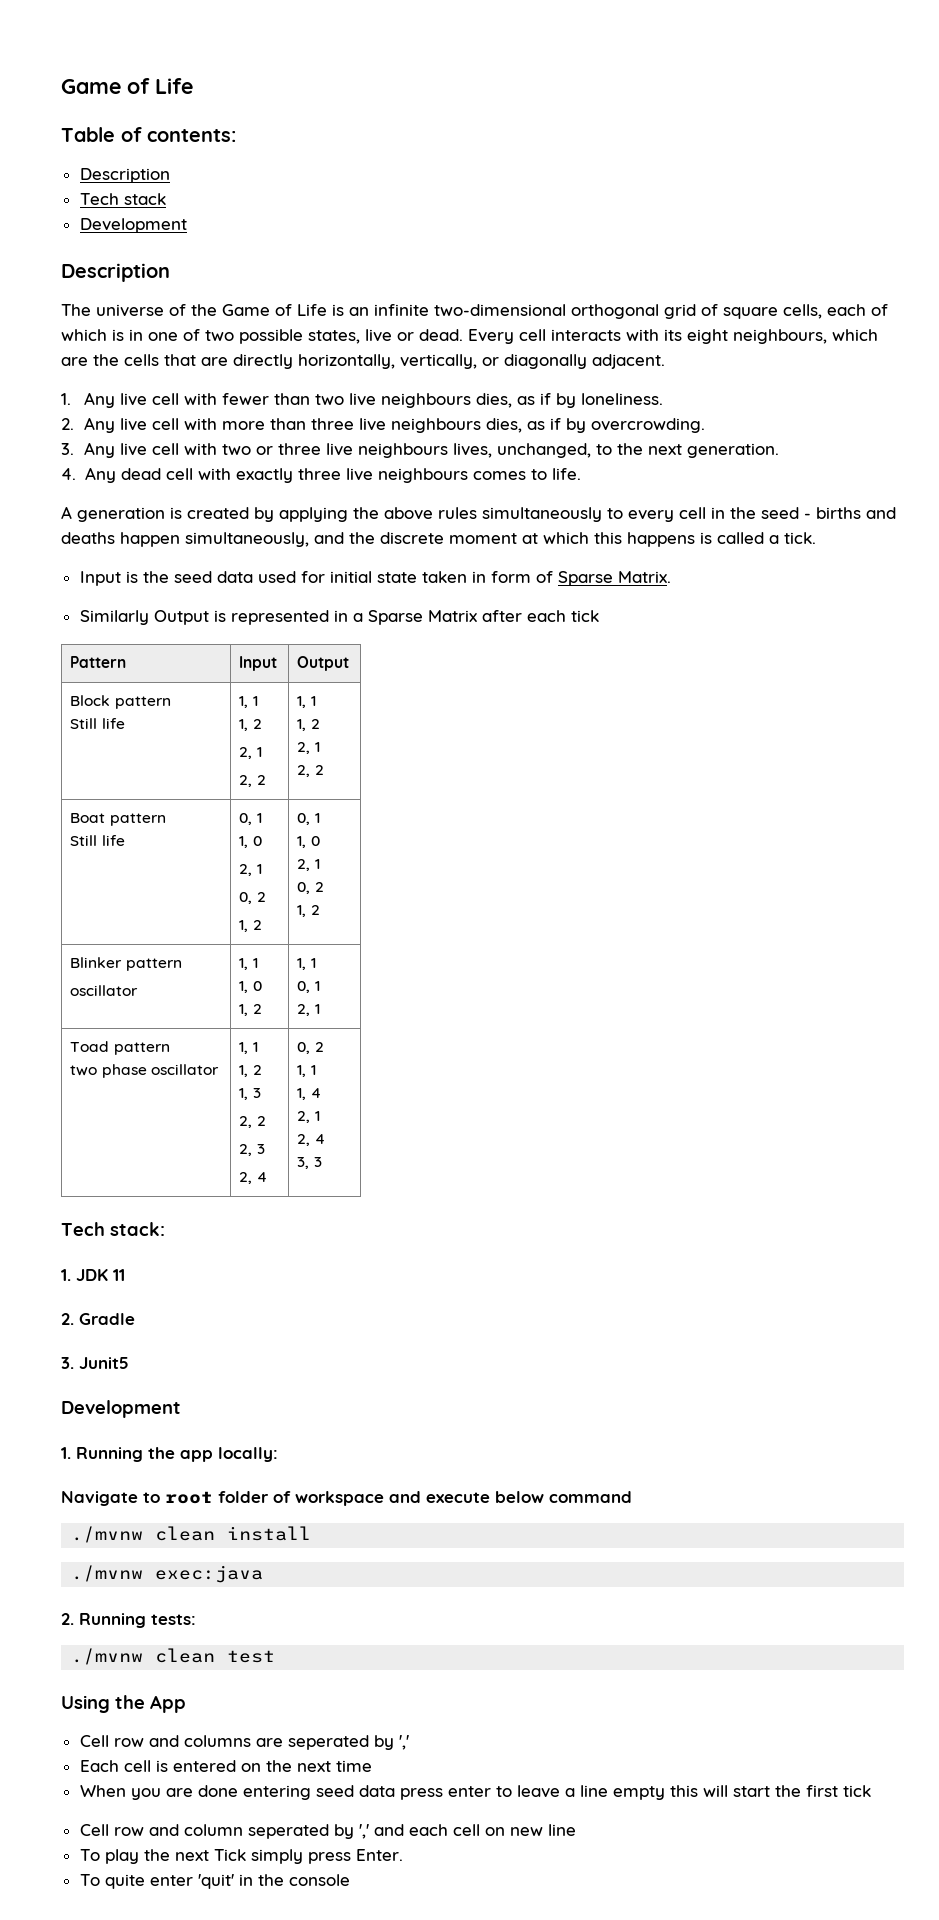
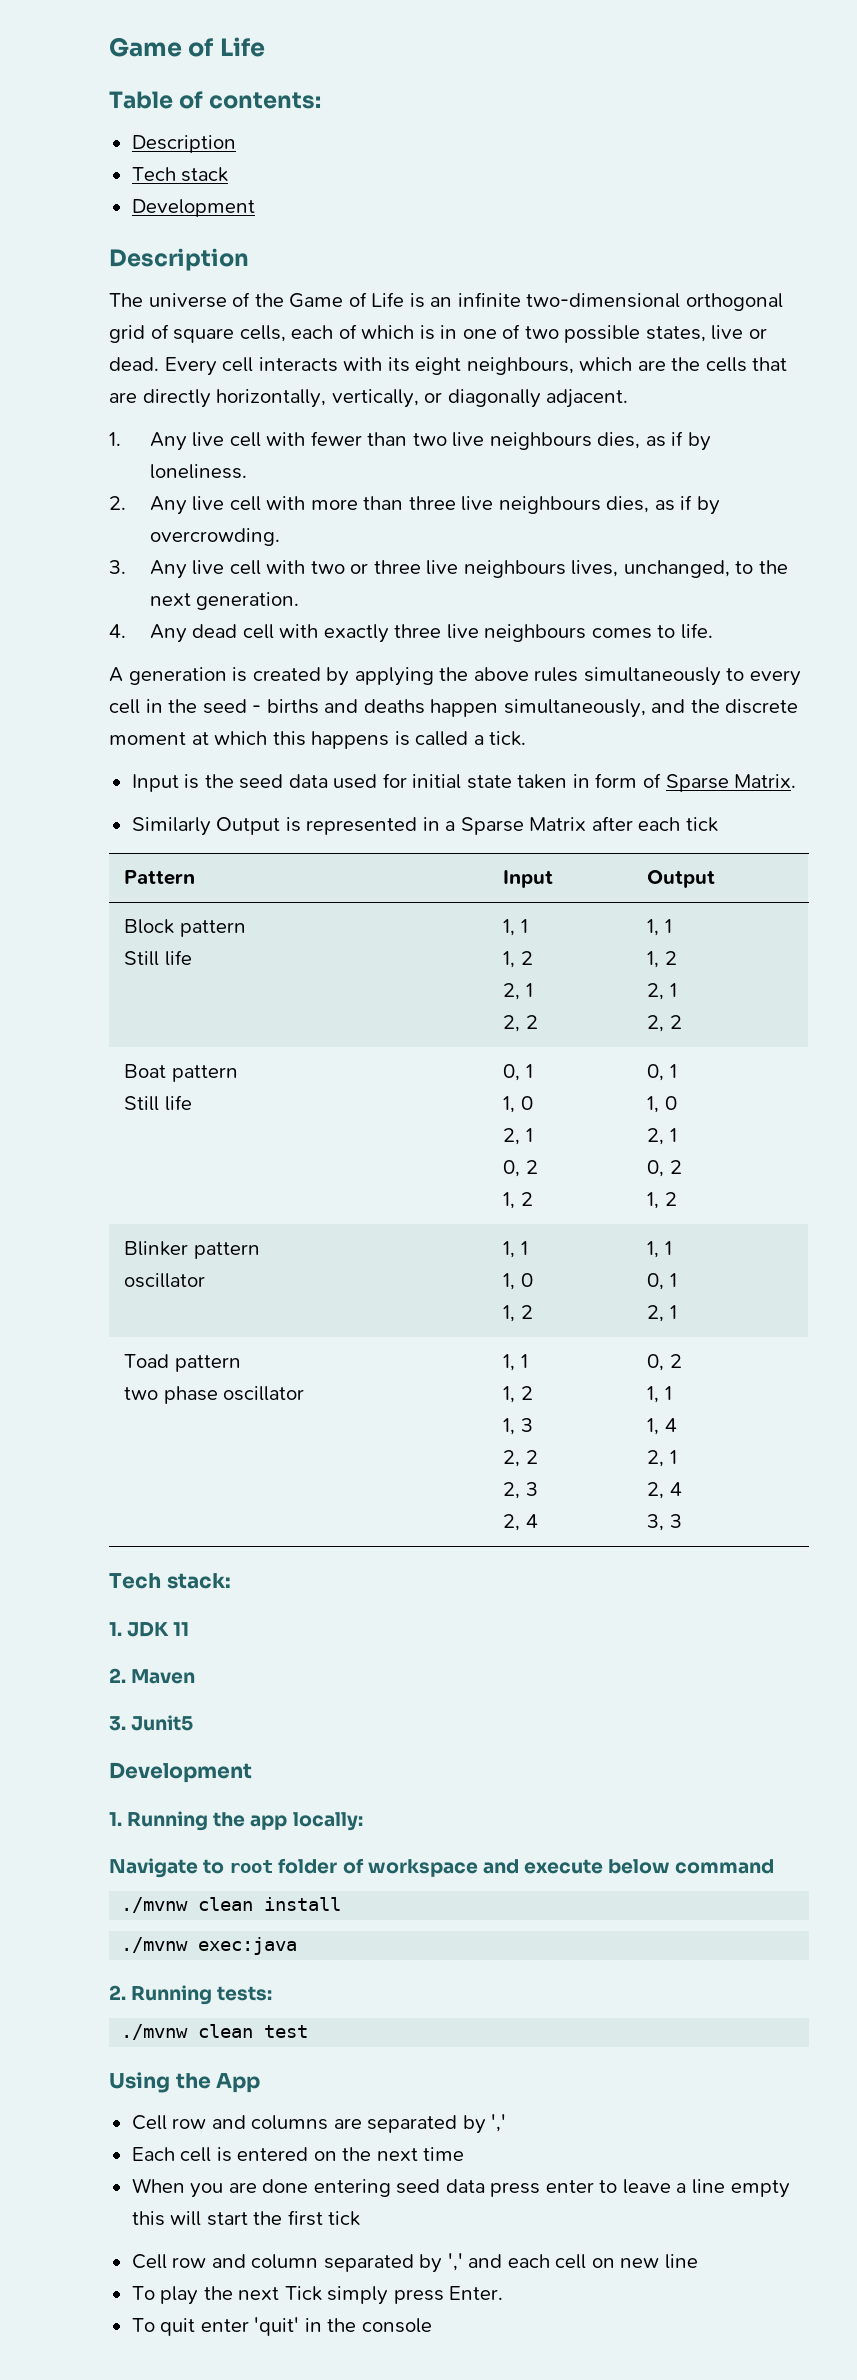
[79,1313,135,1325] Gradle -> [131,1669,196,1684] Maven
[287,1735,369,1750] seperated -> [367,2115,458,2133] separated
[247,1824,329,1839] seperated -> [323,2254,414,2272] separated
[104,1874,145,1889] quite -> [160,2318,196,2336] quit

